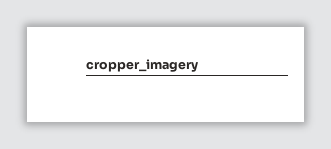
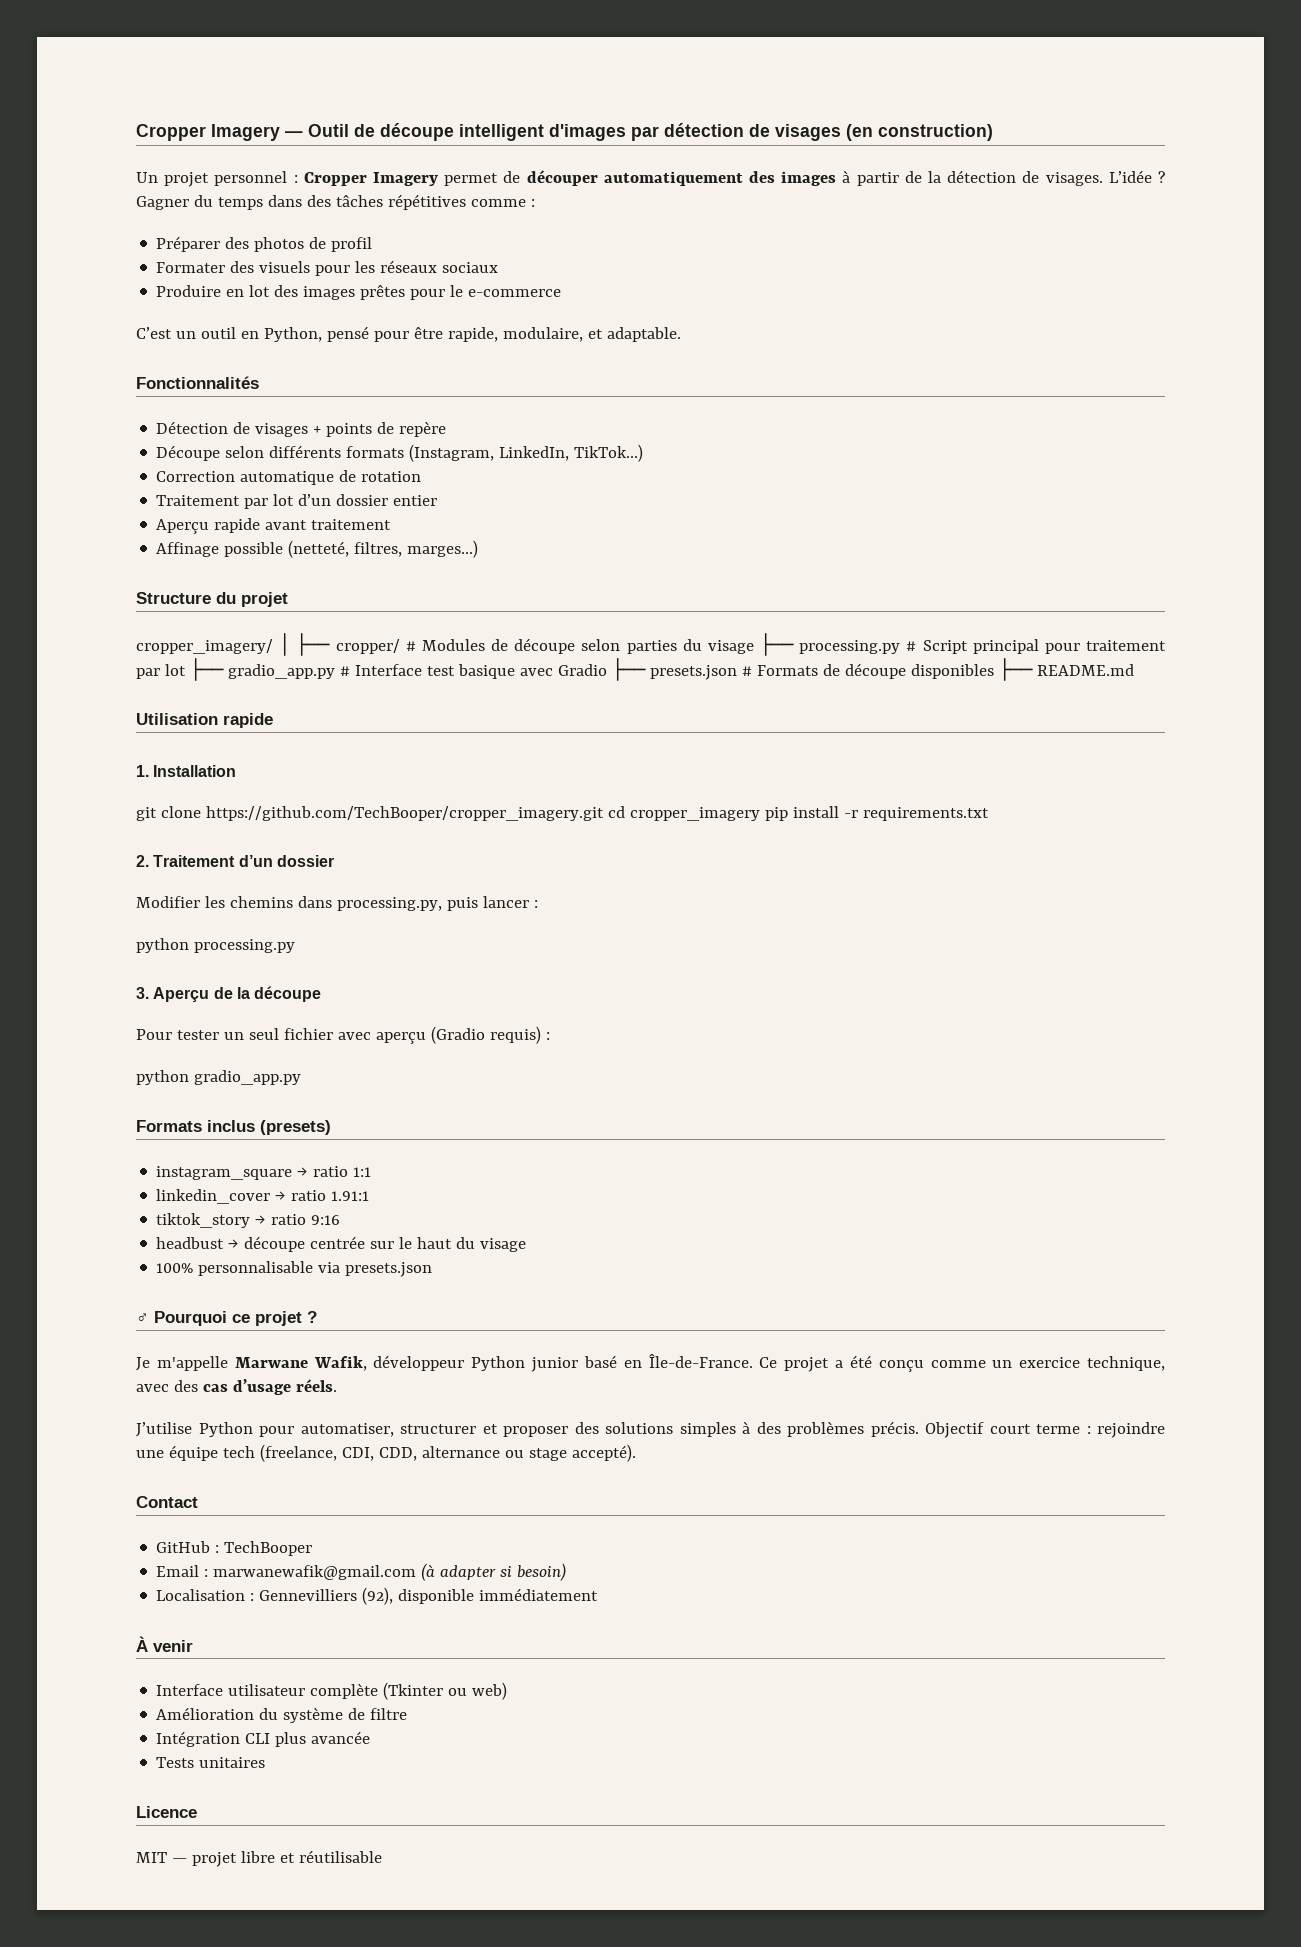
[86,59,198,72] cropper_imagery -> [136,123,993,141] [136,170,1166,187] [136,194,535,210] [156,236,373,252] [156,260,499,276] [156,285,562,300] [136,326,681,342] [136,376,259,389] [156,421,447,437] [156,444,644,462] [156,470,422,485] [156,494,438,509] [156,518,392,534] [156,540,479,558] [136,592,288,607] [136,633,1166,656] [136,658,1134,681] [136,713,273,728] [136,765,237,777] [136,806,989,821] [136,855,334,867] [136,896,538,911] [136,938,295,953] [136,986,322,1002] [136,1026,550,1044] [136,1070,301,1085] [136,1120,331,1135] [156,1166,372,1180] [156,1189,370,1204] [156,1213,341,1228] [156,1236,527,1252] [156,1261,433,1277] [136,1311,317,1326] [136,1354,1166,1372] [136,1379,337,1395] [136,1421,1165,1438] [136,1444,636,1462] [136,1496,198,1508] [156,1541,313,1556] [156,1563,567,1581] [156,1587,599,1605] [136,1636,193,1652] [156,1682,508,1700] [156,1707,408,1723] [156,1731,371,1747] [156,1757,266,1768] [136,1806,197,1818] [136,1850,382,1867] Cropper Imagery — Outil de découpe intelligent d'images par détection de visages (en construction) // Un projet personnel : Cropper Imagery permet de découper automatiquement des images à partir de la détection de visages. L’idée ? Gagner du temps dans des tâches répétitives comme : // Préparer des photos de profil // Formater des visuels pour les réseaux sociaux // Produire en lot des images prêtes pour le e-commerce // C’est un outil en Python, pensé pour être rapide, modulaire, et adaptable. // Fonctionnalités // Détection de visages + points de repère // Découpe selon différents formats (Instagram, LinkedIn, TikTok…) // Correction automatique de rotation // Traitement par lot d’un dossier entier // Aperçu rapide avant traitement // Affinage possible (netteté, filtres, marges…) // Structure du projet // cropper_imagery/ │ ├── cropper/ # Modules de découpe selon parties du visage ├── processing.py # Script principal pour traitement par lot ├── gradio_app.py # Interface test basique avec Gradio ├── presets.json # Formats de découpe disponibles ├── README.md // Utilisation rapide // 1. Installation // git clone https://github.com/TechBooper/cropper_imagery.git cd cropper_imagery pip install -r requirements.txt // 2. Traitement d’un dossier // Modifier les chemins dans processing.py, puis lancer : // python processing.py // 3. Aperçu de la découpe // Pour tester un seul fichier avec aperçu (Gradio requis) : // python gradio_app.py // Formats inclus (presets) // instagram_square → ratio 1:1 // linkedin_cover → ratio 1.91:1 // tiktok_story → ratio 9:16 // headbust → découpe centrée sur le haut du visage // 100% personnalisable via presets.json // ♂ Pourquoi ce projet ? // Je m'appelle Marwane Wafik, développeur Python junior basé en Île-de-France. Ce projet a été conçu comme un exercice technique, avec des cas d’usage réels. // J’utilise Python pour automatiser, structurer et proposer des solutions simples à des problèmes précis. Objectif court terme : rejoindre une équipe tech (freelance, CDI, CDD, alternance ou stage accepté). // Contact // GitHub : TechBooper // Email : marwanewafik@gmail.com (à adapter si besoin) // Localisation : Gennevilliers (92), disponible immédiatement // À venir // Interface utilisateur complète (Tkinter ou web) // Amélioration du système de filtre // Intégration CLI plus avancée // Tests unitaires // Licence // MIT — projet libre et réutilisable

